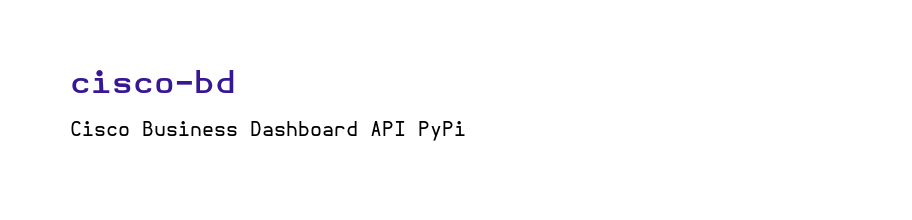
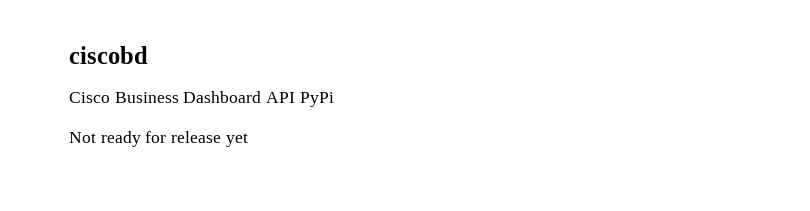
[70,70,236,93] cisco-bd -> [69,46,148,64] ciscobd
(466, 131) none -> [69,131,248,147] // Not ready for release yet

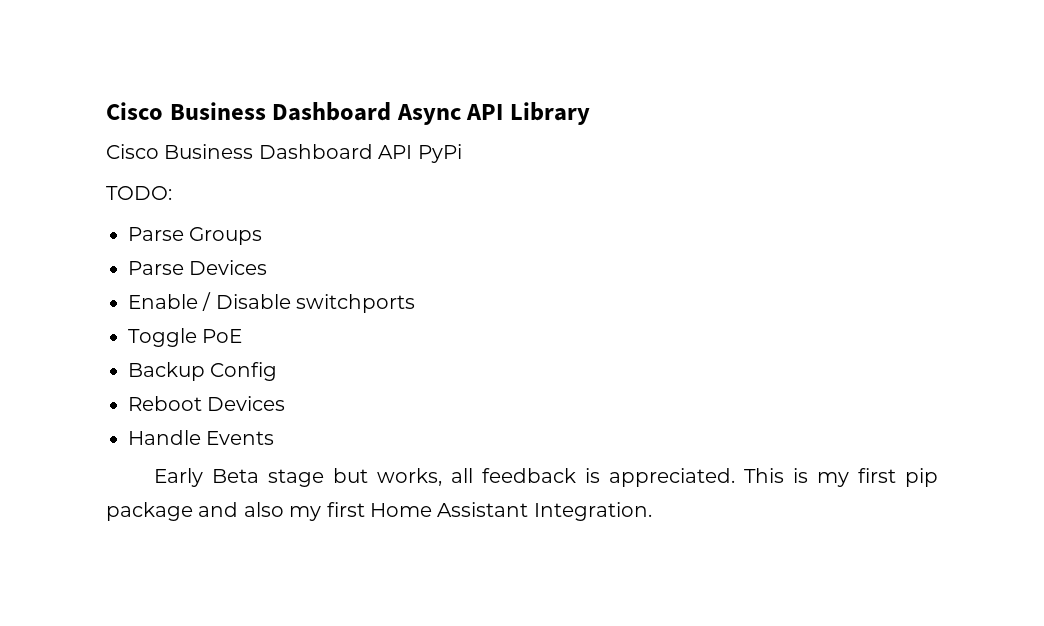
[69,46,148,64] ciscobd -> [106,102,591,125] Cisco Business Dashboard Async API Library
[69,131,248,147] Not ready for release yet -> [106,186,172,200] [128,227,263,245] [128,260,268,275] [128,292,416,313] [128,328,243,347] [128,362,278,381] [128,396,286,411] [128,430,275,445] [154,468,938,487] [106,502,652,521] TODO: // Parse Groups // Parse Devices // Enable / Disable switchports // Toggle PoE // Backup Config // Reboot Devices // Handle Events // Early Beta stage but works, all feedback is appreciated. This is my first pip package and also my first Home Assistant Integration.

